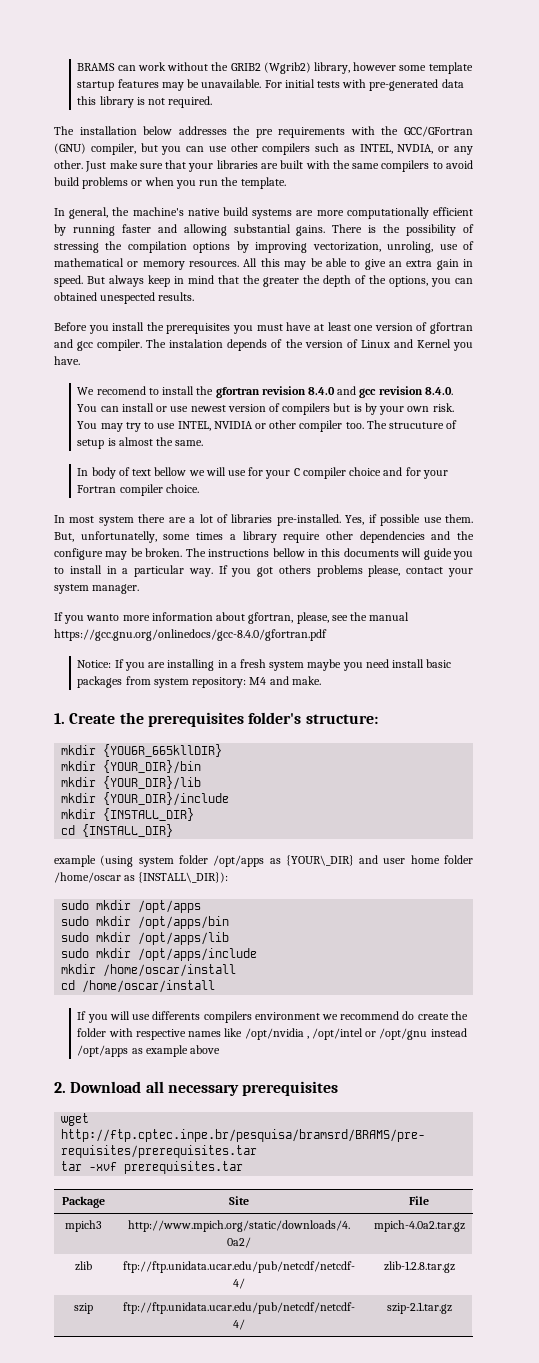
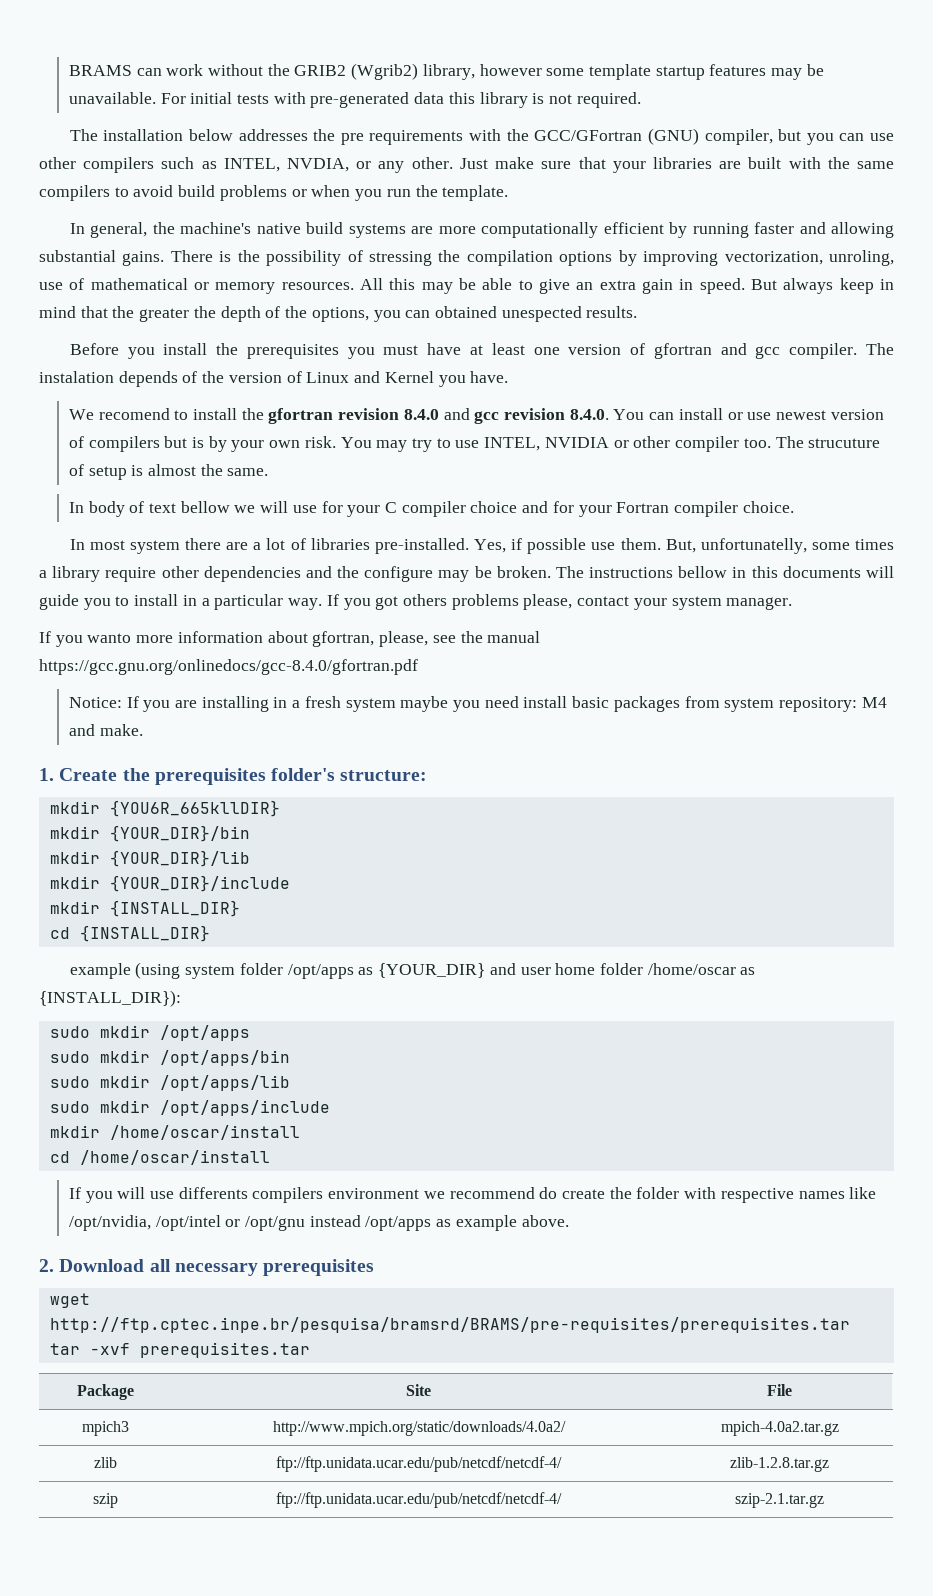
[285,855,354,866] {YOUR\_DIR} -> [378,963,486,978] {YOUR_DIR}
[138,872,229,883] {INSTALL\_DIR}): -> [39,990,181,1007] {INSTALL_DIR}):
[244,1028,309,1040] /opt/nvidia , -> [68,1215,151,1231] /opt/nvidia,
[190,1045,221,1054] above -> [521,1215,569,1227] above.

